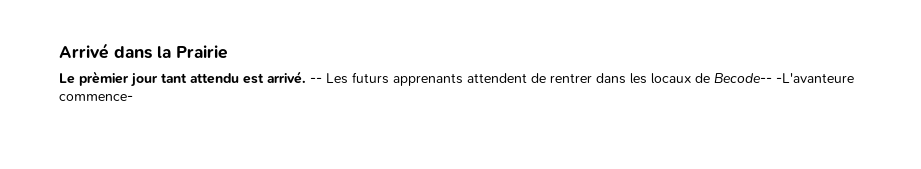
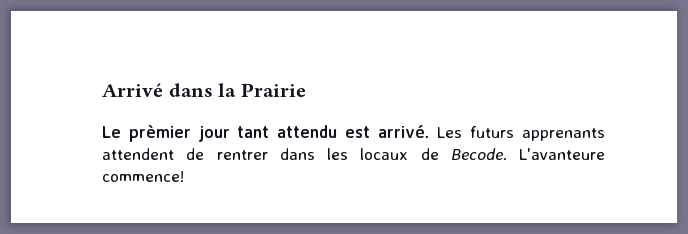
[310,77,322,83] -- -> (430, 131) none
[714,73,854,83] [59,94,133,101] Becode-- -L'avanteure commence- -> [450,148,606,161] [102,171,184,182] Becode. L'avanteure commence!

